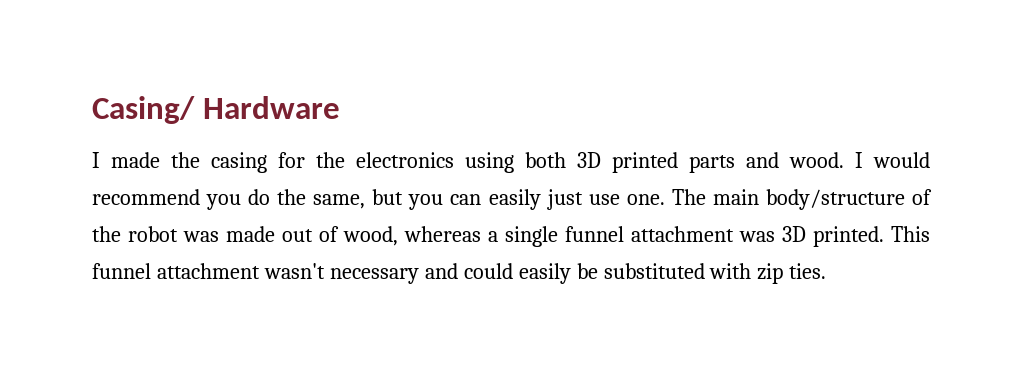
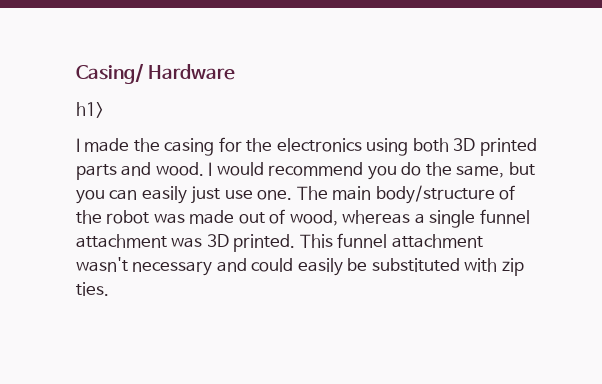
(340, 107) none -> [76,102,104,118] // h1>

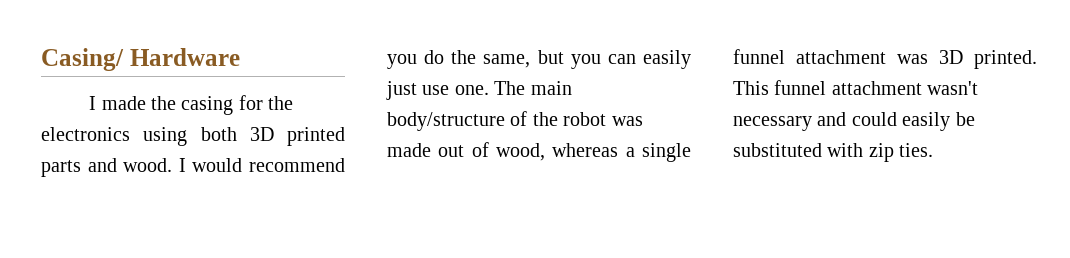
[76,102,104,118] // h1> -> (240, 57) none

